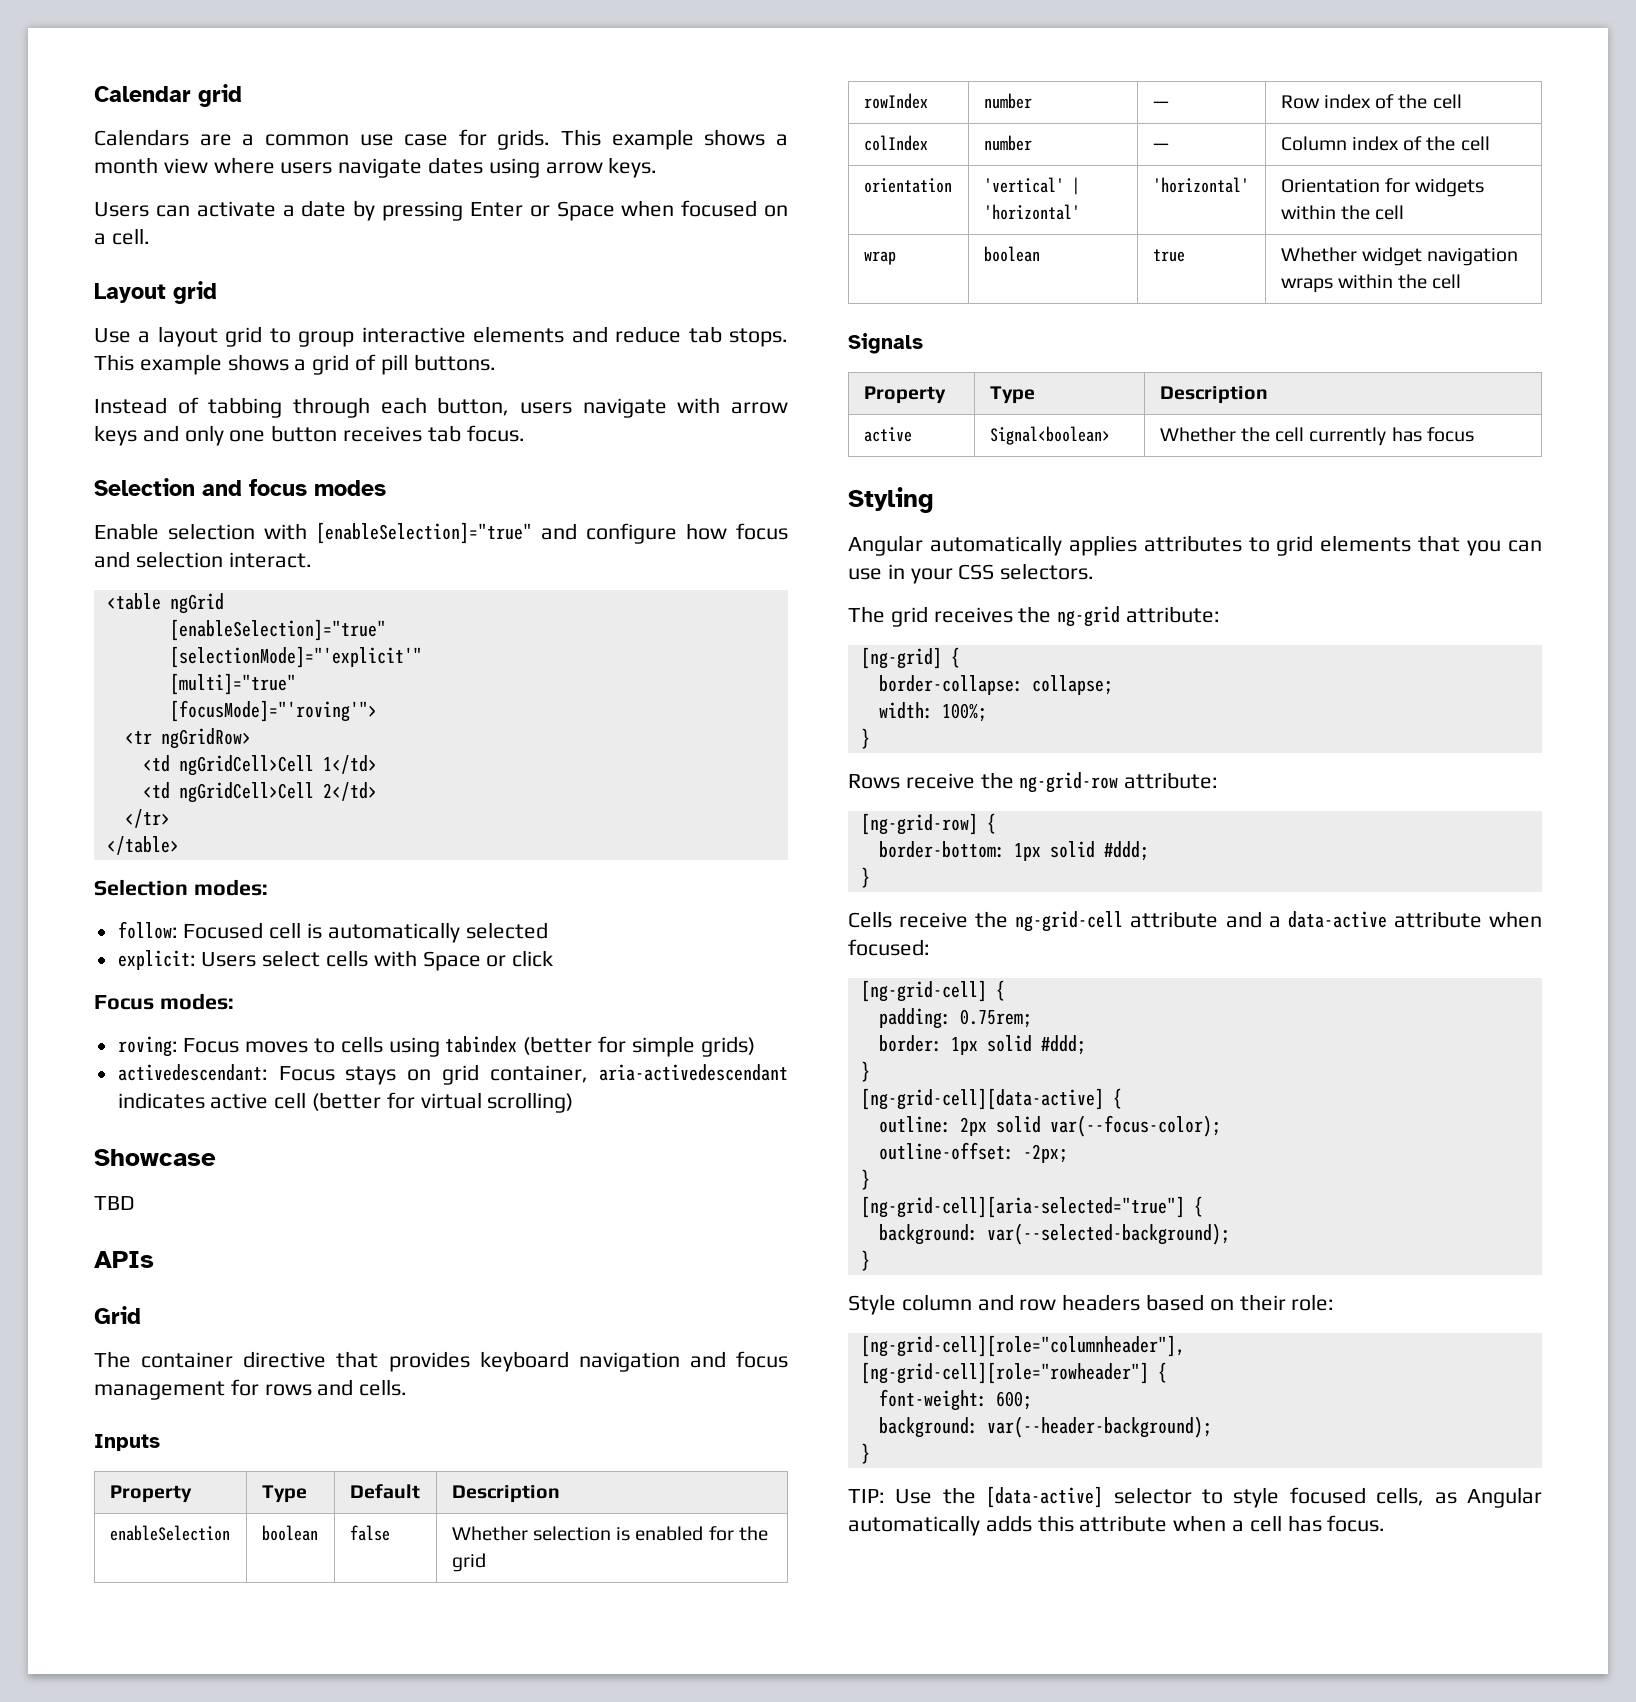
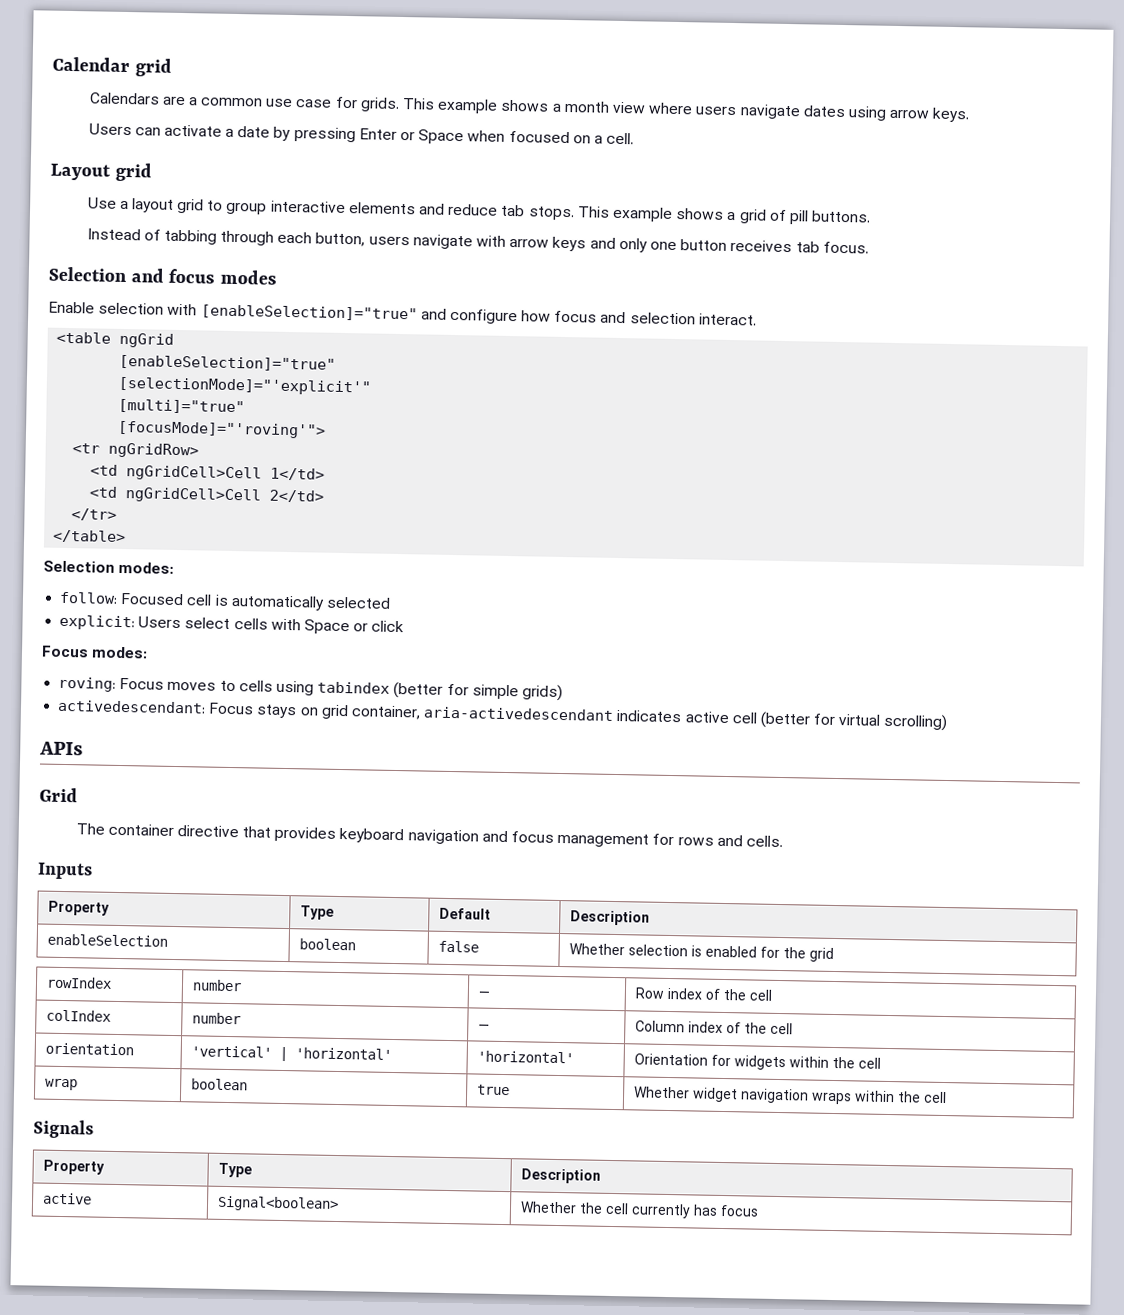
[94,1149,216,1166] [94,1196,135,1210] // Showcase // TBD -> (949, 722) none
[848,487,934,513] [848,535,1543,556] [848,563,1095,584] [848,606,1221,627] [860,647,960,669] [878,675,1113,695] [878,702,987,722] [860,728,870,749] [848,772,1219,793] [860,813,996,835] [878,841,1149,861] [860,867,870,888] [848,911,1542,932] [848,939,930,956] [860,980,1005,1002] [878,1008,1032,1029] [878,1035,1086,1055] [860,1061,870,1082] [860,1088,1122,1110] [878,1115,1221,1137] [878,1142,1068,1163] [860,1169,870,1190] [860,1196,1203,1218] [878,1223,1230,1245] [860,1250,870,1271] [848,1294,1335,1315] [860,1335,1185,1357] [860,1362,1167,1384] [878,1389,1032,1411] [878,1416,1212,1438] [860,1443,870,1464] [848,1486,1542,1508] [848,1515,1386,1536] // Styling // Angular automatically applies attributes to grid elements that you can use in your CSS selectors. // The grid receives the ng-grid attribute: // [ng-grid] { // border-collapse: collapse; // width: 100%; // } // Rows receive the ng-grid-row attribute: // [ng-grid-row] { // border-bottom: 1px solid #ddd; // } // Cells receive the ng-grid-cell attribute and a data-active attribute when focused: // [ng-grid-cell] { // padding: 0.75rem; // border: 1px solid #ddd; // } // [ng-grid-cell][data-active] { // outline: 2px solid var(--focus-color); // outline-offset: -2px; // } // [ng-grid-cell][aria-selected="true"] { // background: var(--selected-background); // } // Style column and row headers based on their role: // [ng-grid-cell][role="columnheader"], // [ng-grid-cell][role="rowheader"] { // font-weight: 600; // background: var(--header-background); // } // TIP: Use the [data-active] selector to style focused cells, as Angular automatically adds this attribute when a cell has focus. -> (759, 1210) none

